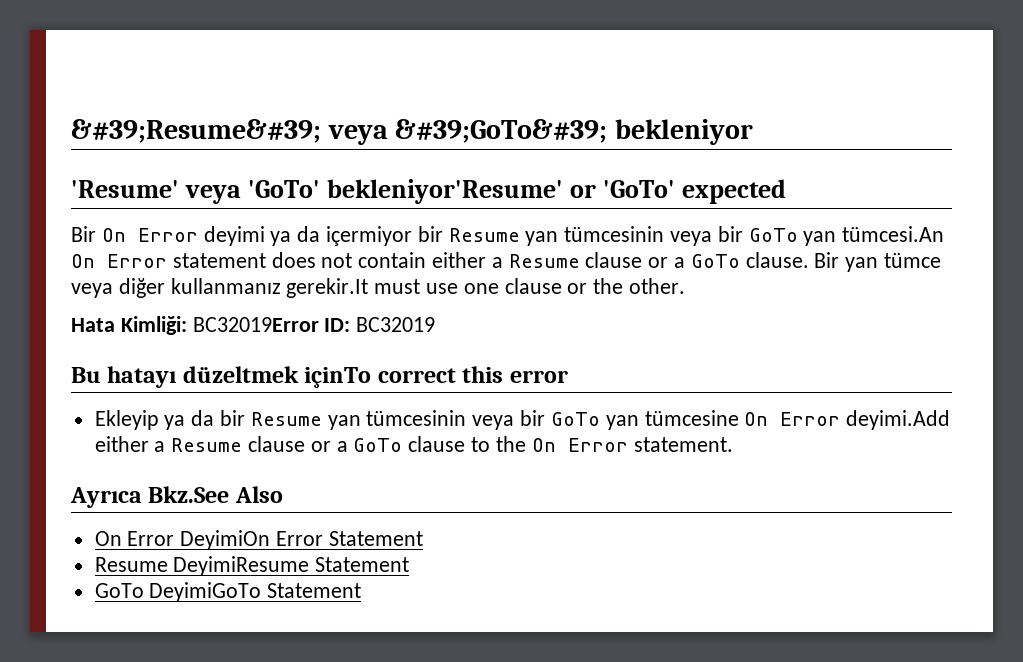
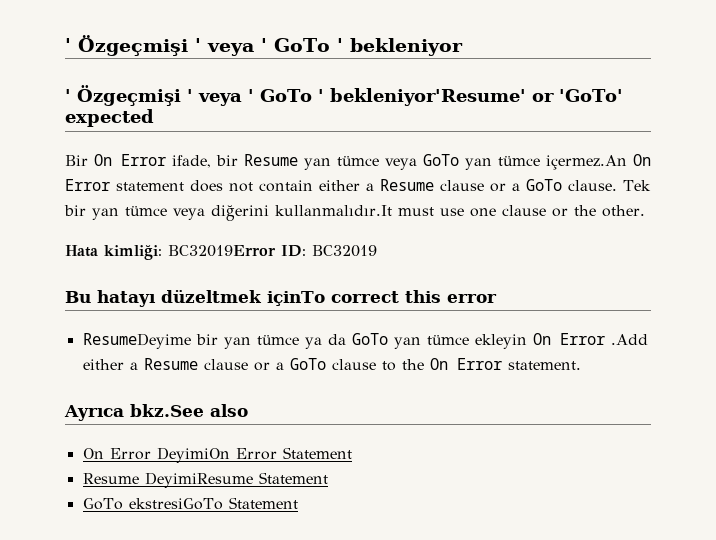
[71,119,753,145] [71,180,321,204] &#39;Resume&#39; veya &#39;GoTo&#39; bekleniyor // 'Resume' veya 'GoTo' -> [65,35,463,56] [65,85,324,106] ' Özgeçmişi ' veya ' GoTo ' bekleniyor // ' Özgeçmişi ' veya ' GoTo '
[203,226,945,246] deyimi ya da içermiyor bir Resume yan tümcesinin veya bir GoTo yan tümcesi.An -> [172,154,627,170] ifade, bir Resume yan tümce veya GoTo yan tümce içermez.An
[814,252,942,272] [71,278,369,298] Bir yan tümce veya diğer kullanmanız gerekir.It -> [623,180,651,191] [64,205,392,221] Tek bir yan tümce veya diğerini kullanmalıdır.It
[120,316,187,335] Kimliği: -> [104,245,162,260] kimliği:
[94,410,951,430] Ekleyip ya da bir Resume yan tümcesinin veya bir GoTo yan tümcesine On Error deyimi.Add -> [82,333,648,349] ResumeDeyime bir yan tümce ya da GoTo yan tümce ekleyin On Error .Add
[148,486,283,503] Bkz.See Also -> [130,404,248,417] bkz.See also
[149,582,262,602] DeyimiGoTo -> [128,498,223,510] ekstresiGoTo

